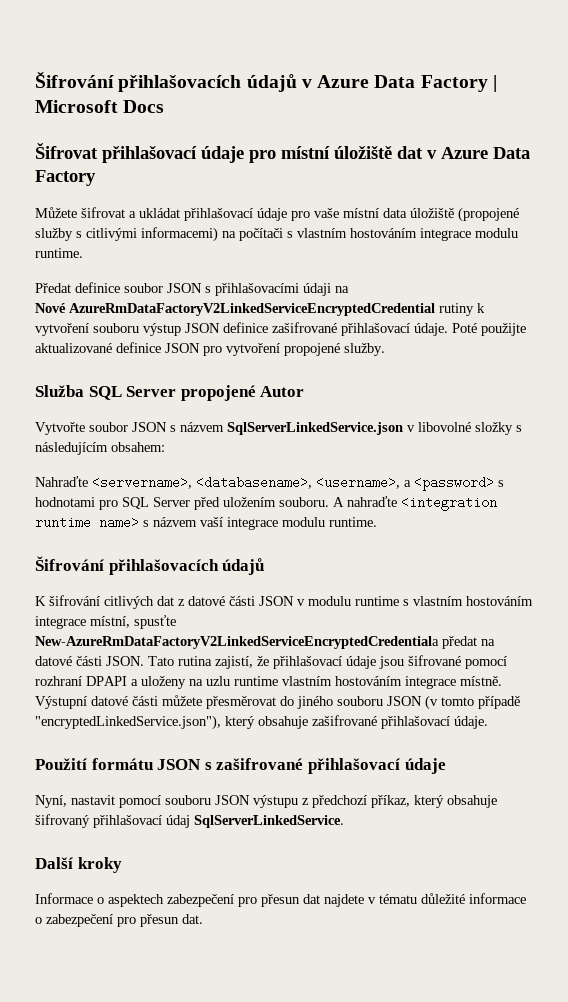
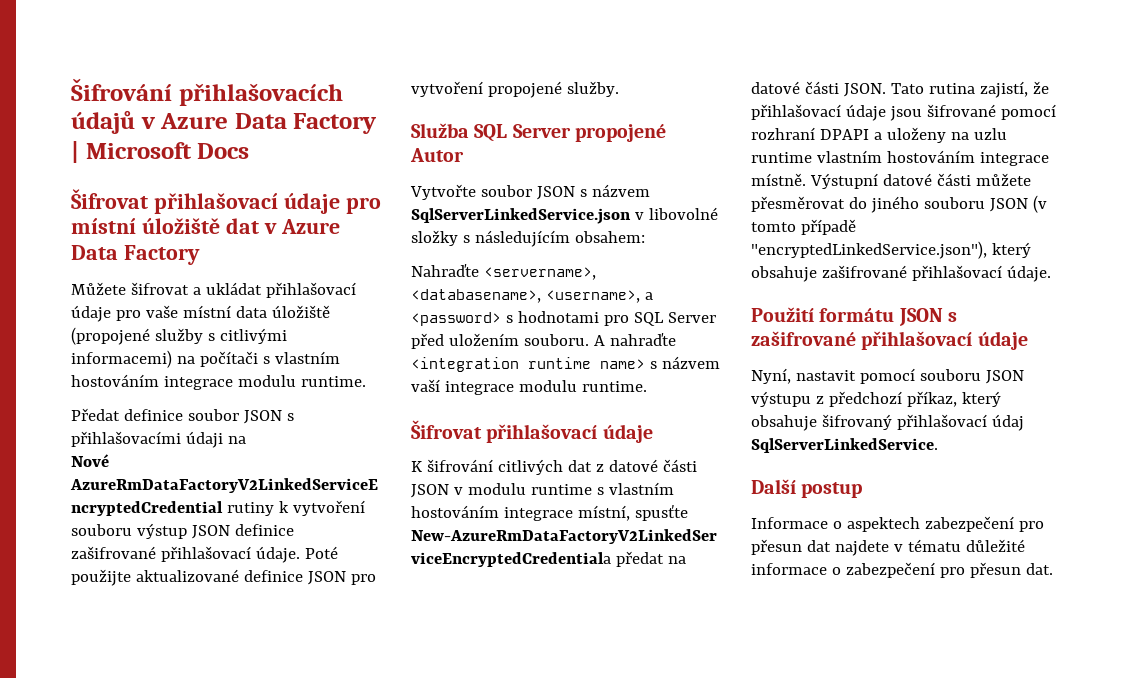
[35,556,265,575] Šifrování přihlašovacích údajů -> [411,420,653,443] Šifrovat přihlašovací údaje
[77,857,122,873] kroky -> [801,482,863,498] postup

